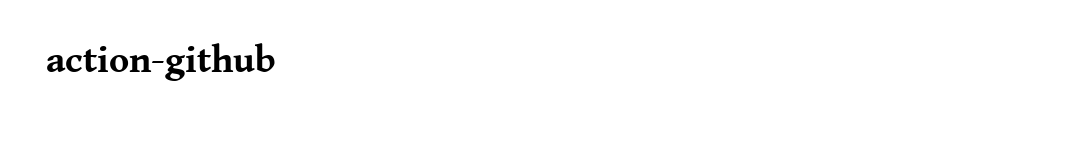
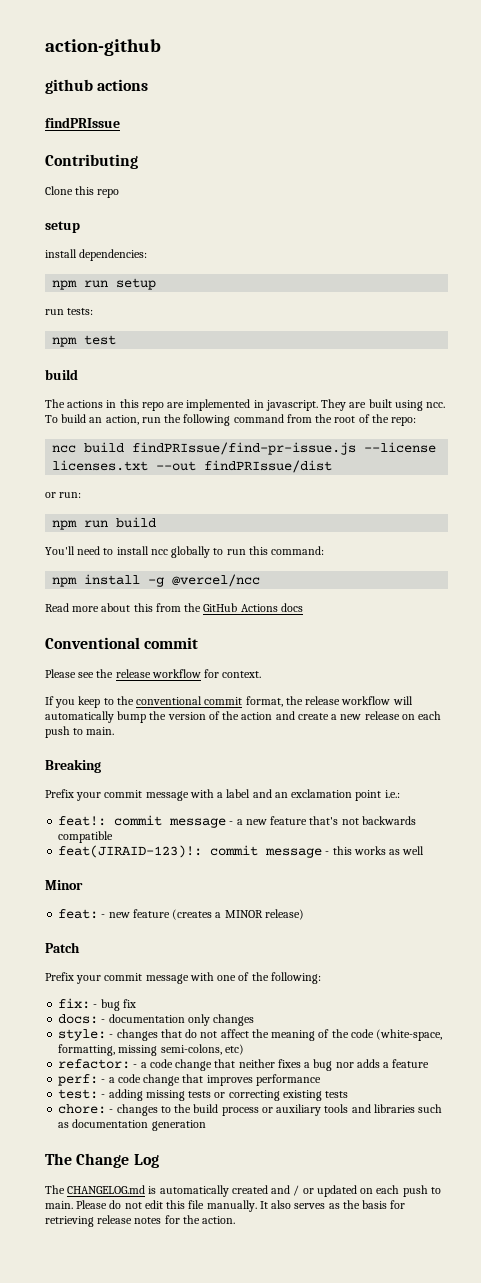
(276, 62) none -> [45,79,149,94] [45,117,120,128] [45,154,138,169] [45,186,120,198] [45,221,80,233] [45,249,148,261] [52,278,157,290] [45,308,94,315] [52,335,117,347] [45,369,78,380] [45,399,446,411] [45,414,417,426] [52,442,437,455] [52,460,333,473] [45,492,82,498] [52,517,157,530] [45,546,325,558] [52,574,261,587] [45,603,303,612] [45,637,199,649] [45,669,262,678] [45,696,413,708] [45,711,442,723] [45,726,115,738] [45,759,101,773] [45,789,400,801] [58,815,416,828] [58,831,114,843] [58,845,425,858] [45,880,83,890] [58,909,304,920] [45,942,80,953] [45,972,321,984] [58,998,136,1011] [58,1014,255,1026] [58,1029,443,1041] [58,1044,244,1056] [58,1059,430,1071] [58,1074,321,1086] [58,1089,349,1101] [58,1104,443,1116] [58,1119,206,1131] [45,1153,159,1168] [45,1185,441,1197] [45,1200,406,1212] [45,1215,236,1227] // github actions // findPRIssue // Contributing // Clone this repo // setup // install dependencies: // npm run setup // run tests: // npm test // build // The actions in this repo are implemented in javascript. They are built using ncc. To build an action, run the following command from the root of the repo: // ncc build findPRIssue/find-pr-issue.js --license licenses.txt --out findPRIssue/dist // or run: // npm run build // You'll need to install ncc globally to run this command: // npm install -g @vercel/ncc // Read more about this from the GitHub Actions docs // Conventional commit // Please see the release workflow for context. // If you keep to the conventional commit format, the release workflow will automatically bump the version of the action and create a new release on each push to main. // Breaking // Prefix your commit message with a label and an exclamation point i.e.: // feat!: commit message - a new feature that's not backwards compatible // feat(JIRAID-123)!: commit message - this works as well // Minor // feat: - new feature (creates a MINOR release) // Patch // Prefix your commit message with one of the following: // fix: - bug fix // docs: - documentation only changes // style: - changes that do not affect the meaning of the code (white-space, formatting, missing semi-colons, etc) // refactor: - a code change that neither fixes a bug nor adds a feature // perf: - a code change that improves performance // test: - adding missing tests or correcting existing tests // chore: - changes to the build process or auxiliary tools and libraries such as documentation generation // The Change Log // The CHANGELOG.md is automatically created and / or updated on each push to main. Please do not edit this file manually. It also serves as the basis for retrieving release notes for the action.

